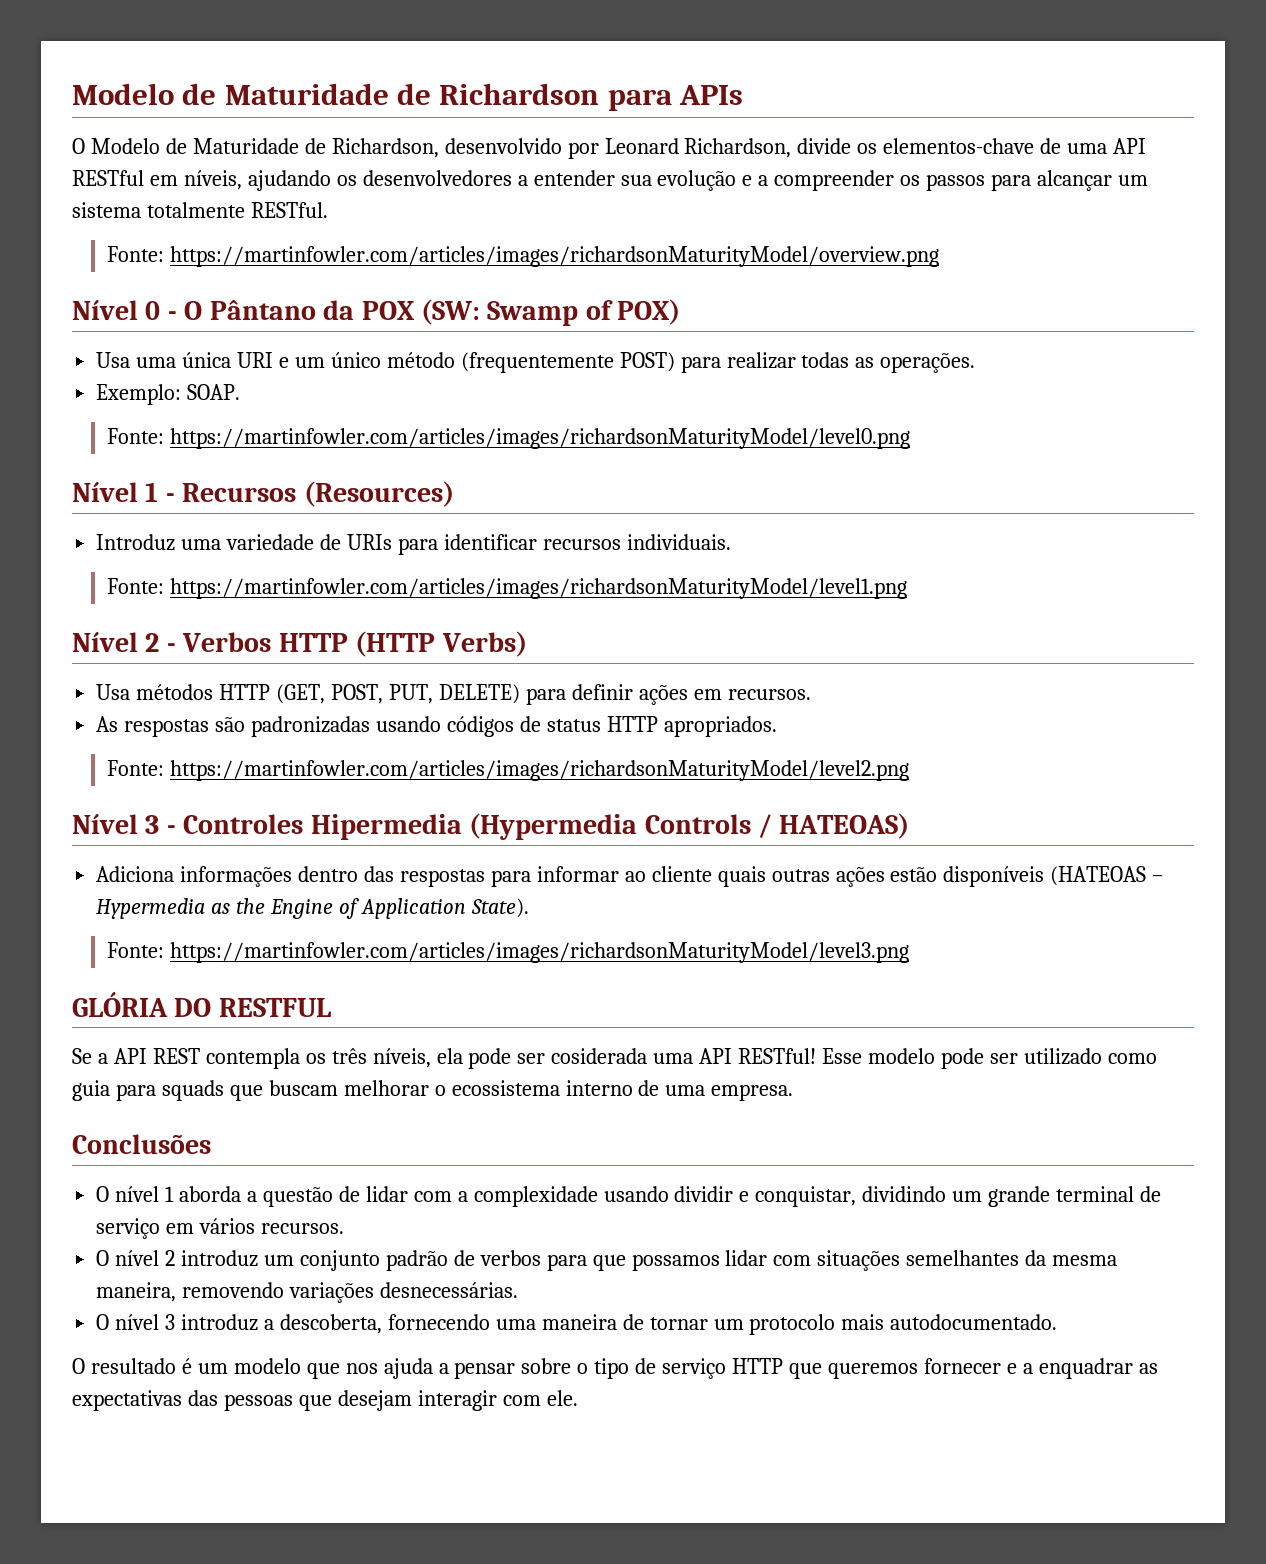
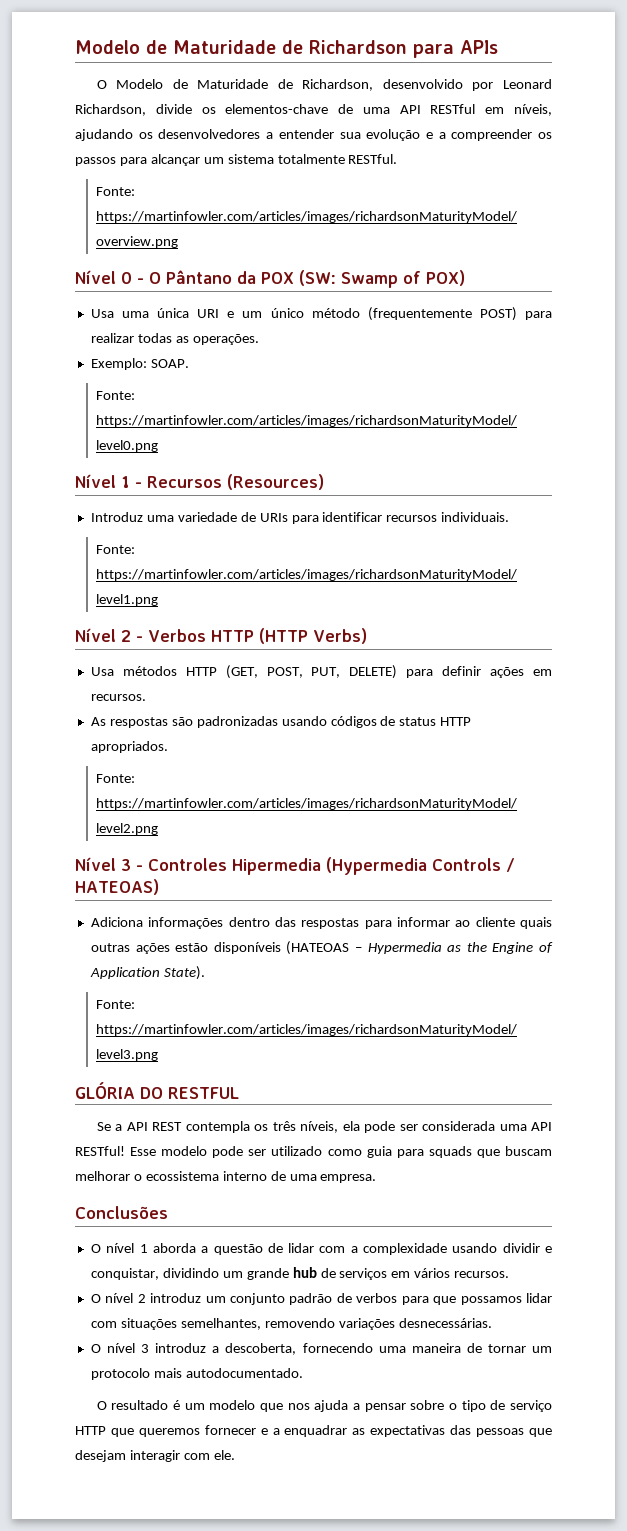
[551,1048,648,1064] cosiderada -> [422,1121,496,1131] considerada
[1056,1186,1162,1202] [96,1218,161,1239] terminal de serviço -> [292,1267,388,1280] hub de serviços
[906,1250,1118,1266] [96,1282,177,1302] semelhantes da mesma maneira, -> [180,1318,261,1330] semelhantes,

